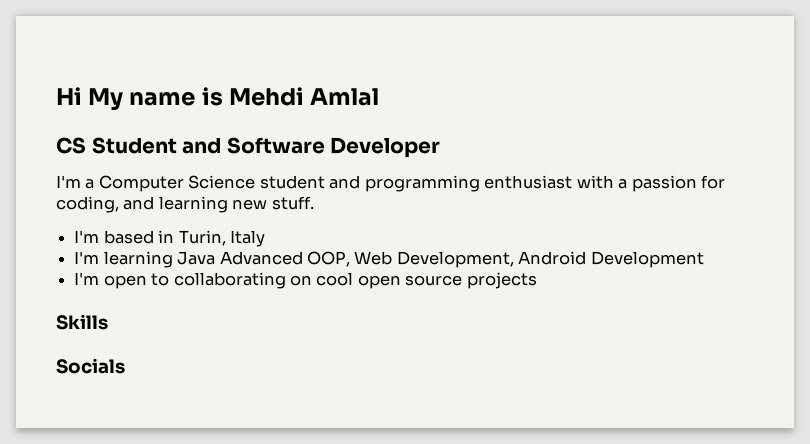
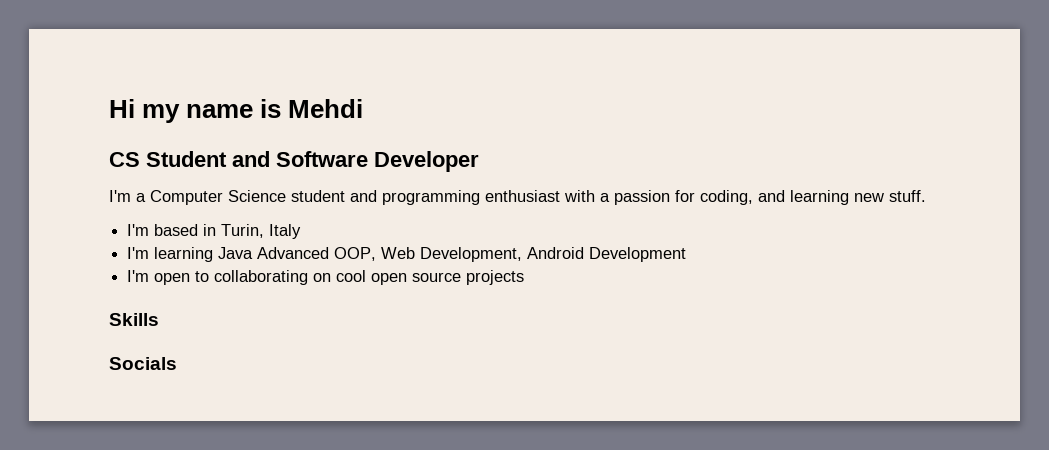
[88,88,124,110] My -> [142,104,181,123] my
[310,88,380,106] Amlal -> (364, 108) none

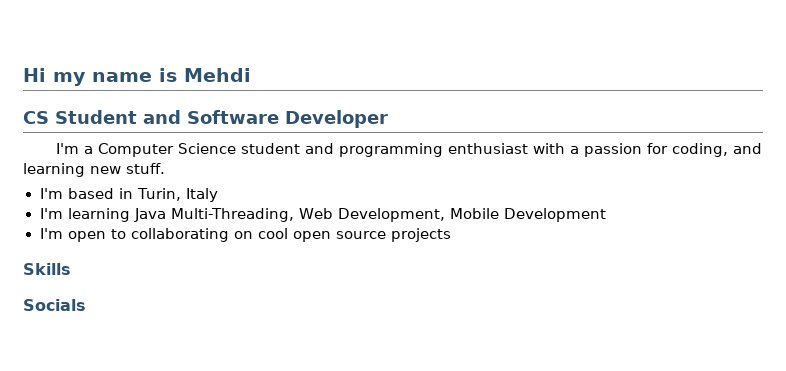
[257,247,377,261] Advanced OOP, -> [170,208,295,222] Multi-Threading,
[527,247,585,259] Android -> [450,208,500,219] Mobile

